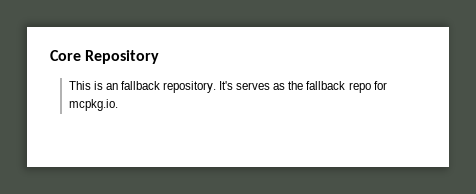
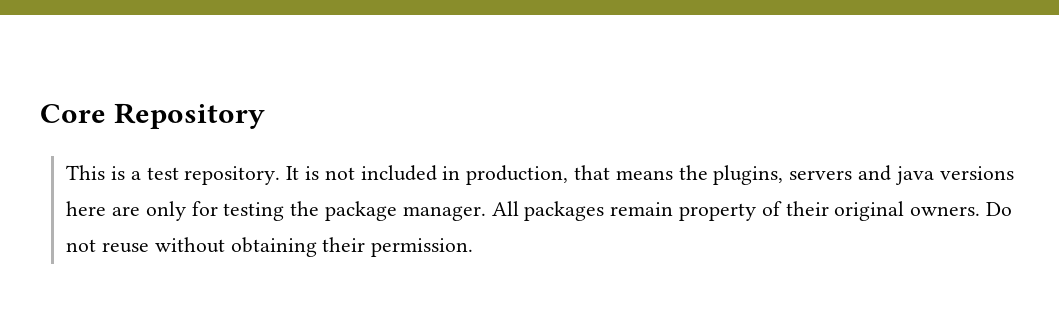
[105,81,387,93] [68,99,118,111] an fallback repository. It's serves as the fallback repo for mcpkg.io. -> [130,165,1014,185] [66,201,1013,221] [66,237,474,257] a test repository. It is not included in production, that means the plugins, servers and java versions here are only for testing the package manager. All packages remain property of their original owners. Do not reuse without obtaining their permission.

